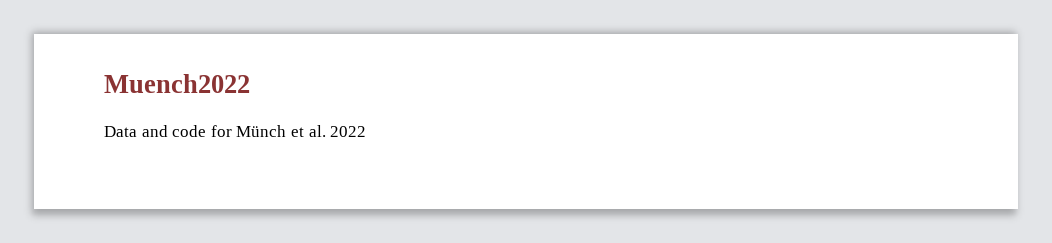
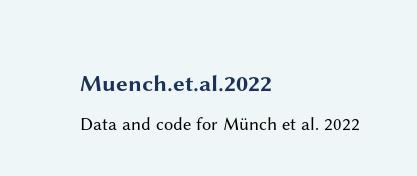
[104,74,250,93] Muench2022 -> [80,75,272,92] Muench.et.al.2022

